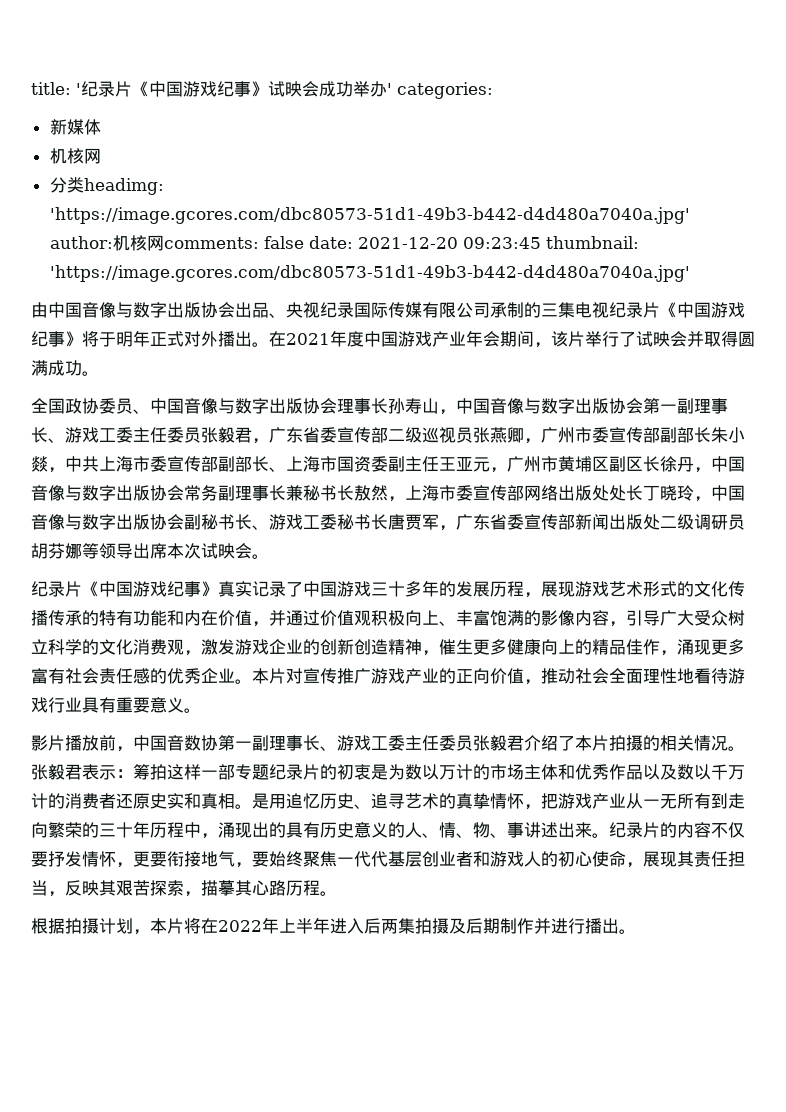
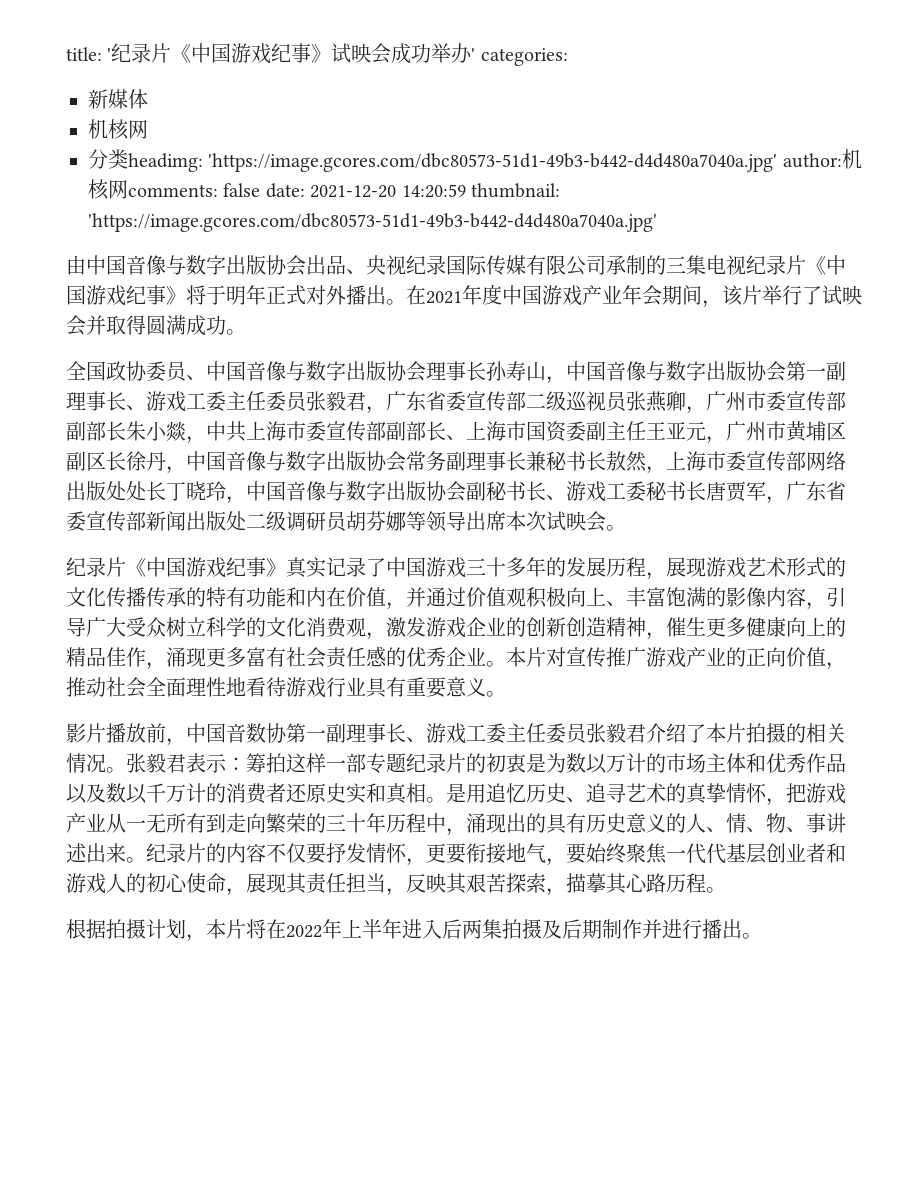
[462,237,541,249] 09:23:45 -> [401,184,466,198] 14:20:59

